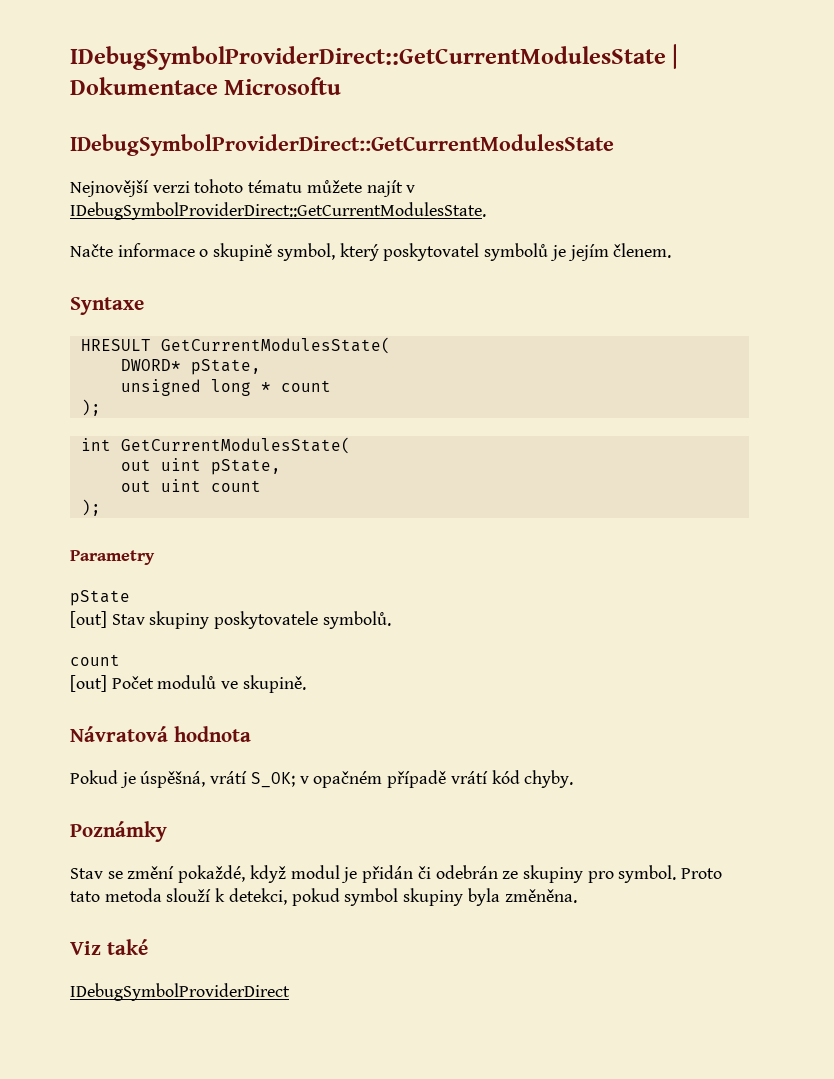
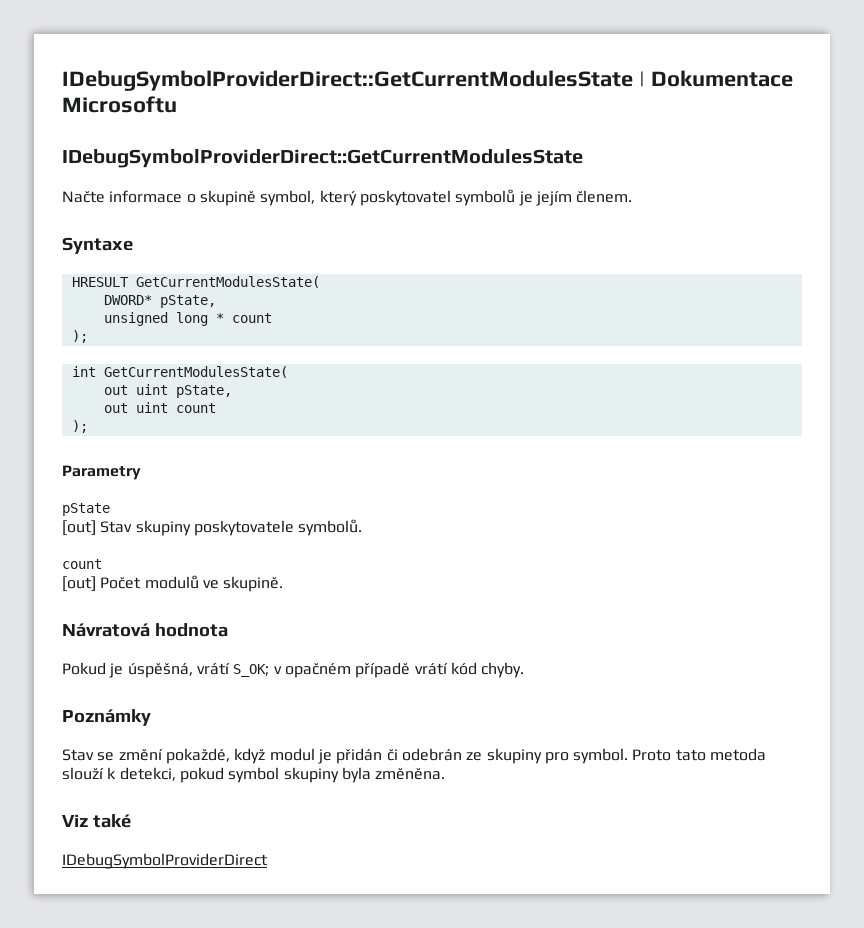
[70,179,416,197] [70,202,486,220] // Nejnovější verzi tohoto tématu můžete najít v IDebugSymbolProviderDirect::GetCurrentModulesState. -> (583, 158) none

